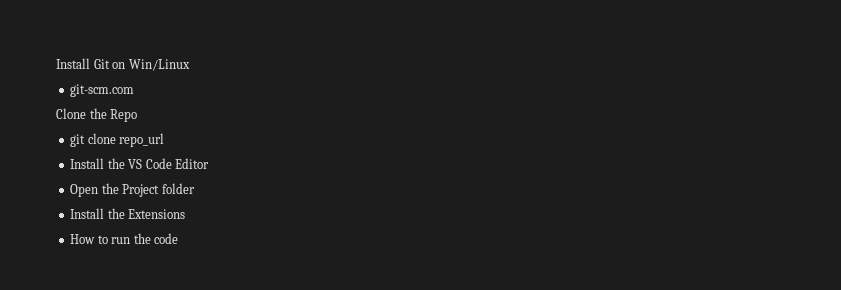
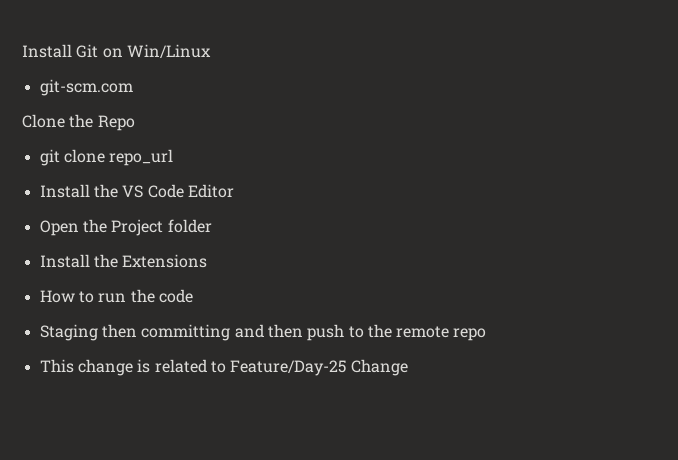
(179, 238) none -> [39,324,487,341] [39,359,408,376] // Staging then committing and then push to the remote repo // This change is related to Feature/Day-25 Change

